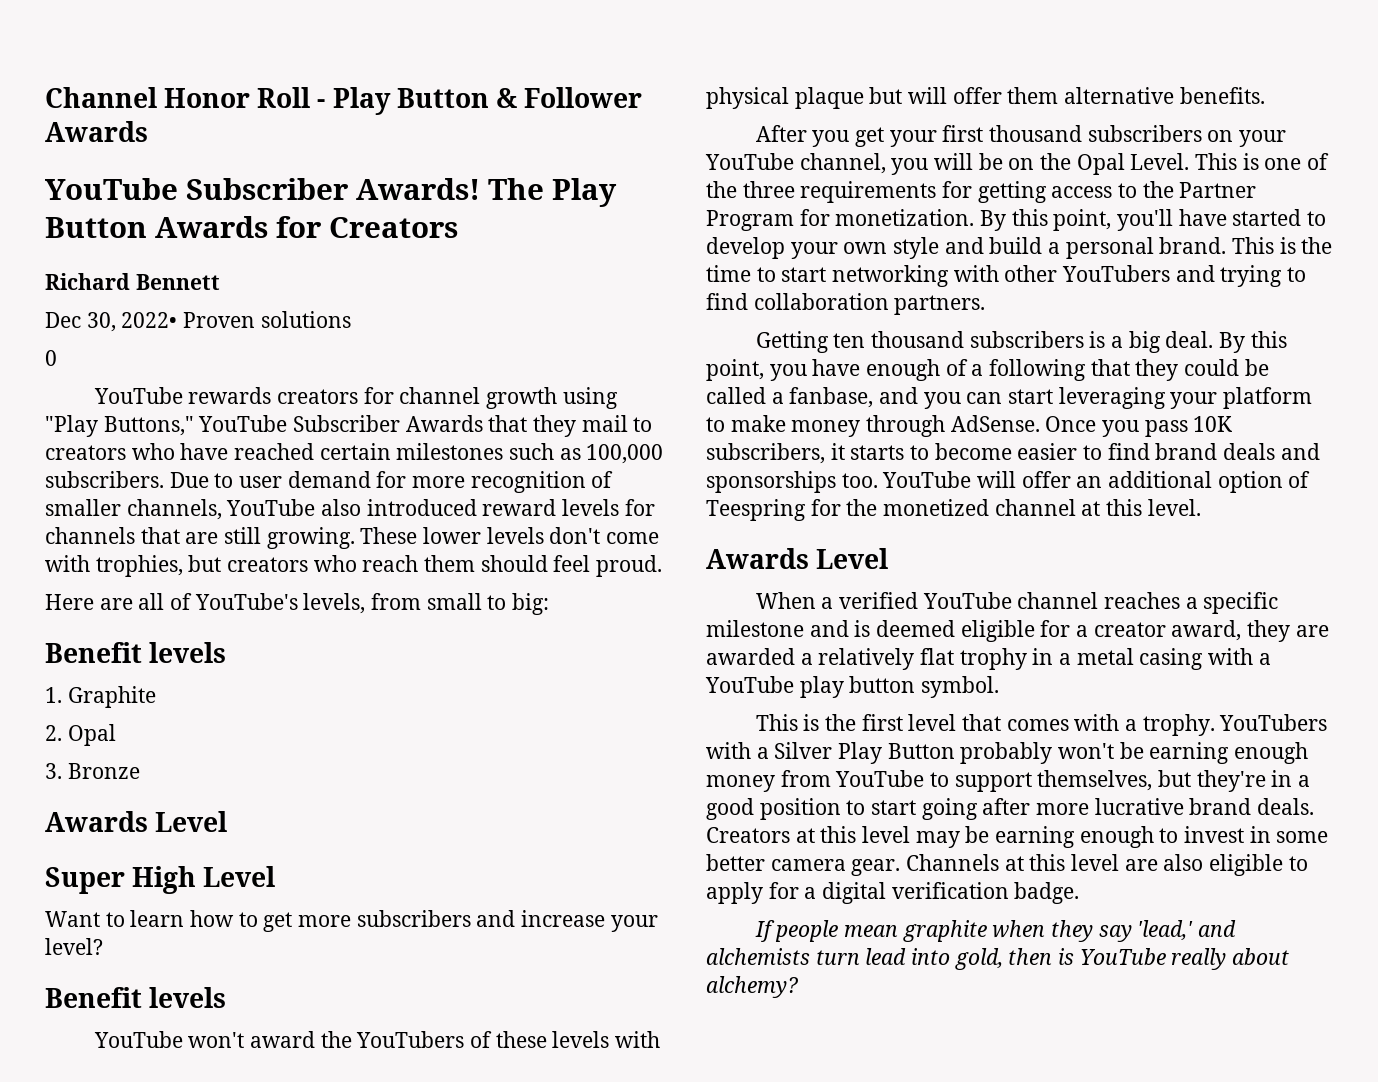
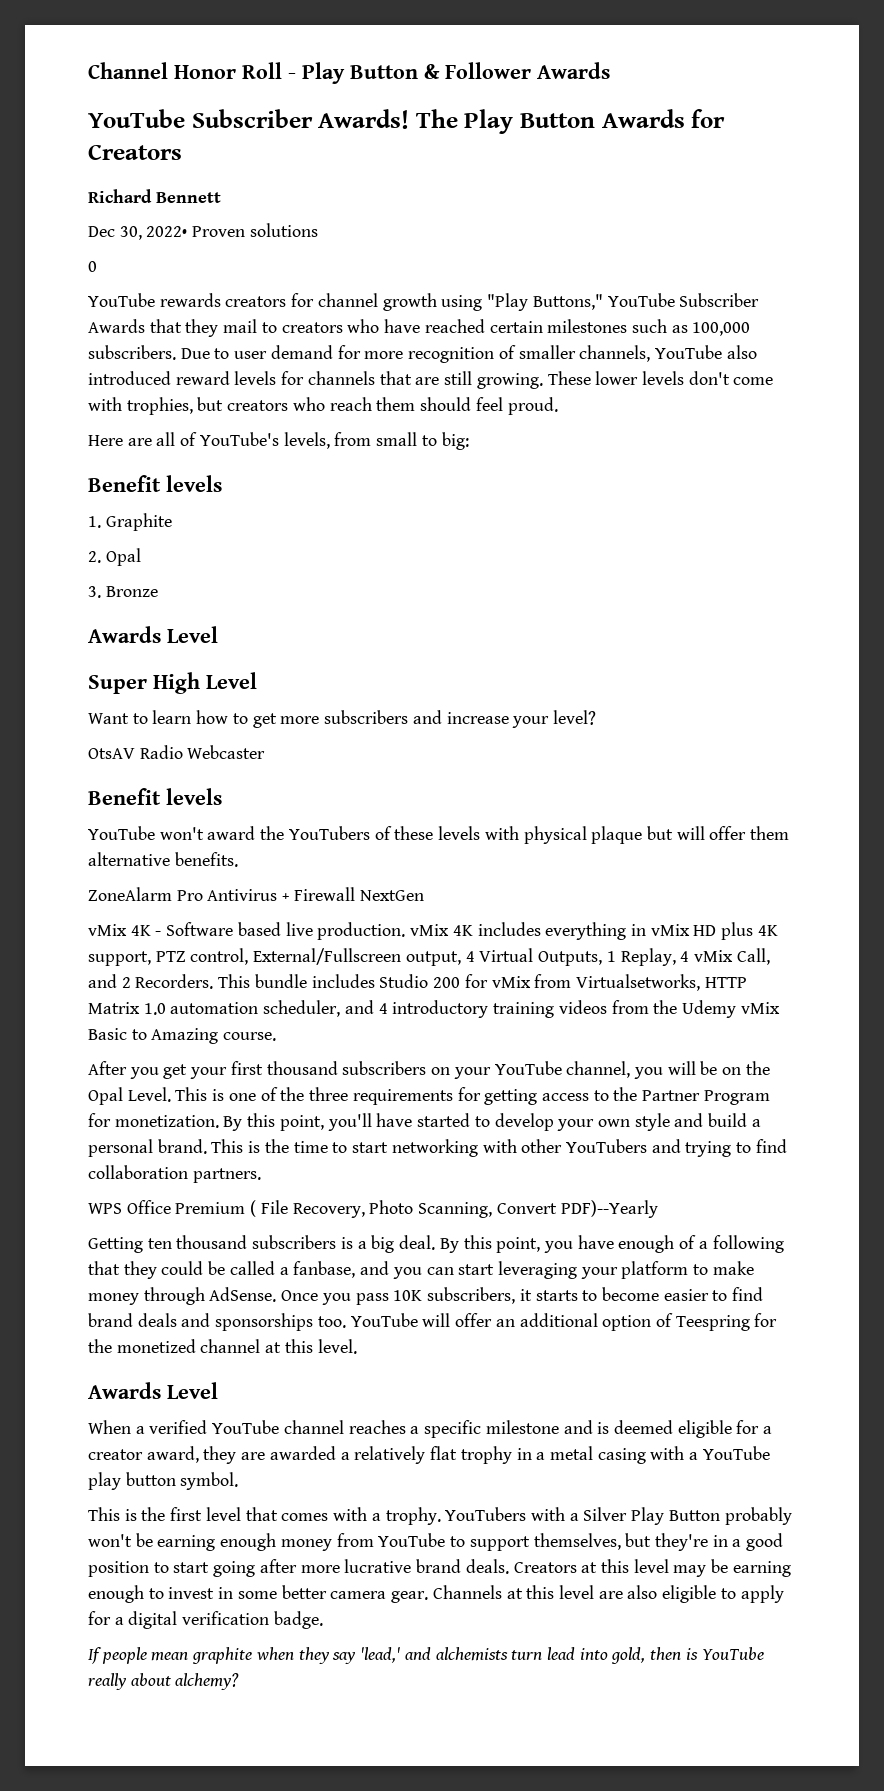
(103, 946) none -> [88,745,266,759] // OtsAV Radio Webcaster
(1265, 95) none -> [88,887,424,901] [88,922,778,940] [88,948,770,966] [88,974,747,991] [88,1000,780,1018] [88,1028,277,1044] // ZoneAlarm Pro Antivirus + Firewall NextGen // vMix 4K - Software based live production. vMix 4K includes everything in vMix HD plus 4K support, PTZ control, External/Fullscreen output, 4 Virtual Outputs, 1 Replay, 4 vMix Call, and 2 Recorders. This bundle includes Studio 200 for vMix from Virtualsetworks, HTTP Matrix 1.0 automation scheduler, and 4 introductory training videos from the Udemy vMix Basic to Amazing course.
(986, 305) none -> [88,1200,658,1218] // WPS Office Premium ( File Recovery, Photo Scanning, Convert PDF)--Yearly

